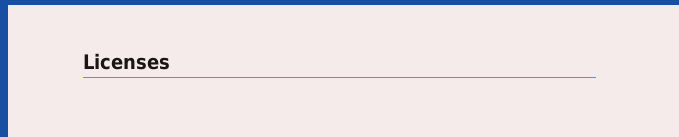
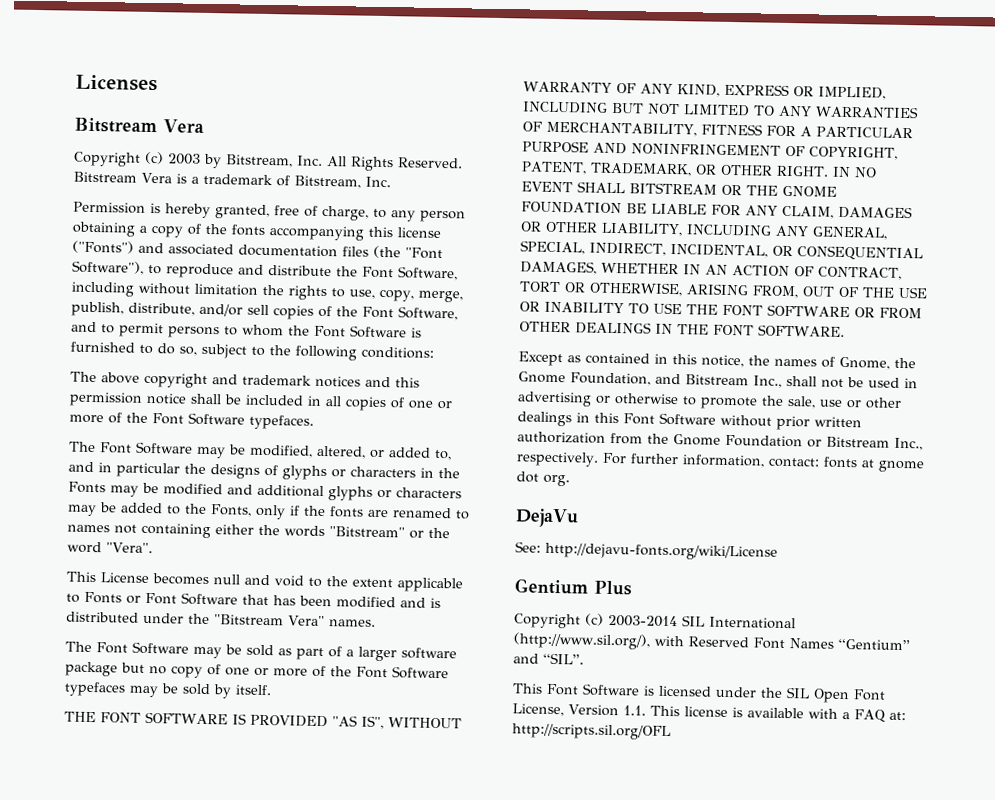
(170, 61) none -> [74,117,204,134] [73,151,463,172] [73,171,391,189] [73,201,466,223] [72,221,441,241] [72,240,443,260] [72,260,458,281] [71,281,463,303] [71,301,458,321] [71,321,422,339] [70,341,434,361] [70,371,420,388] [69,391,452,412] [69,412,314,430] [69,441,452,461] [68,461,460,481] [68,481,462,501] [67,502,470,520] [67,522,450,539] [67,541,153,554] [66,571,463,593] [66,591,441,609] [66,611,376,627] [65,641,457,662] [65,661,449,680] [64,681,272,699] [64,711,462,730] [523,81,886,100] [522,101,919,119] [522,121,913,139] [522,140,898,160] [521,161,877,178] [521,181,837,197] [521,201,913,220] [520,221,888,240] [520,240,923,262] [520,260,902,280] [519,281,928,299] [519,301,922,319] [519,321,845,337] [518,351,916,370] [518,371,918,389] [517,391,902,410] [517,411,862,431] [517,431,923,451] [516,451,925,473] [516,471,570,487] [515,508,579,528] [515,541,778,561] [514,578,632,596] [514,613,796,630] [513,632,910,651] [513,652,584,665] [512,683,886,704] [512,703,906,723] [512,723,671,741] // Bitstream Vera // Copyright (c) 2003 by Bitstream, Inc. All Rights Reserved. Bitstream Vera is a trademark of Bitstream, Inc. // Permission is hereby granted, free of charge, to any person obtaining a copy of the fonts accompanying this license ("Fonts") and associated documentation files (the "Font Software"), to reproduce and distribute the Font Software, including without limitation the rights to use, copy, merge, publish, distribute, and/or sell copies of the Font Software, and to permit persons to whom the Font Software is furnished to do so, subject to the following conditions: // The above copyright and trademark notices and this permission notice shall be included in all copies of one or more of the Font Software typefaces. // The Font Software may be modified, altered, or added to, and in particular the designs of glyphs or characters in the Fonts may be modified and additional glyphs or characters may be added to the Fonts, only if the fonts are renamed to names not containing either the words "Bitstream" or the word "Vera". // This License becomes null and void to the extent applicable to Fonts or Font Software that has been modified and is distributed under the "Bitstream Vera" names. // The Font Software may be sold as part of a larger software package but no copy of one or more of the Font Software typefaces may be sold by itself. // THE FONT SOFTWARE IS PROVIDED "AS IS", WITHOUT WARRANTY OF ANY KIND, EXPRESS OR IMPLIED, INCLUDING BUT NOT LIMITED TO ANY WARRANTIES OF MERCHANTABILITY, FITNESS FOR A PARTICULAR PURPOSE AND NONINFRINGEMENT OF COPYRIGHT, PATENT, TRADEMARK, OR OTHER RIGHT. IN NO EVENT SHALL BITSTREAM OR THE GNOME FOUNDATION BE LIABLE FOR ANY CLAIM, DAMAGES OR OTHER LIABILITY, INCLUDING ANY GENERAL, SPECIAL, INDIRECT, INCIDENTAL, OR CONSEQUENTIAL DAMAGES, WHETHER IN AN ACTION OF CONTRACT, TORT OR OTHERWISE, ARISING FROM, OUT OF THE USE OR INABILITY TO USE THE FONT SOFTWARE OR FROM OTHER DEALINGS IN THE FONT SOFTWARE. // Except as contained in this notice, the names of Gnome, the Gnome Foundation, and Bitstream Inc., shall not be used in advertising or otherwise to promote the sale, use or other dealings in this Font Software without prior written authorization from the Gnome Foundation or Bitstream Inc., respectively. For further information, contact: fonts at gnome dot org. // DejaVu // See: http://dejavu-fonts.org/wiki/License // Gentium Plus // Copyright (c) 2003-2014 SIL International (http://www.sil.org/), with Reserved Font Names “Gentium” and “SIL”. // This Font Software is licensed under the SIL Open Font License, Version 1.1. This license is available with a FAQ at: http://scripts.sil.org/OFL

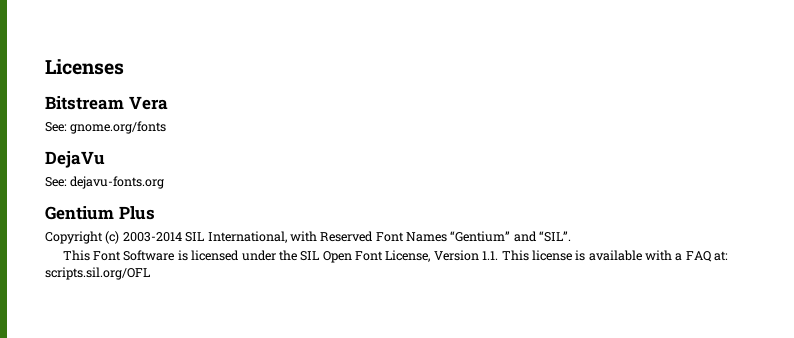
[73,151,463,172] [73,171,391,189] [73,201,466,223] [72,221,441,241] [72,240,443,260] [72,260,458,281] [71,281,463,303] [71,301,458,321] [71,321,422,339] [70,341,434,361] [70,371,420,388] [69,391,452,412] [69,412,314,430] [69,441,452,461] [68,461,460,481] [68,481,462,501] [67,502,470,520] [67,522,450,539] [67,541,153,554] [66,571,463,593] [66,591,441,609] [66,611,376,627] [65,641,457,662] [65,661,449,680] [64,681,272,699] [64,711,462,730] [523,81,886,100] [522,101,919,119] [522,121,913,139] [522,140,898,160] [521,161,877,178] [521,181,837,197] [521,201,913,220] [520,221,888,240] [520,240,923,262] [520,260,902,280] [519,281,928,299] [519,301,922,319] [519,321,845,337] [518,351,916,370] [518,371,918,389] [517,391,902,410] [517,411,862,431] [517,431,923,451] [516,451,925,473] [516,471,570,487] Copyright (c) 2003 by Bitstream, Inc. All Rights Reserved. Bitstream Vera is a trademark of Bitstream, Inc. // Permission is hereby granted, free of charge, to any person obtaining a copy of the fonts accompanying this license ("Fonts") and associated documentation files (the "Font Software"), to reproduce and distribute the Font Software, including without limitation the rights to use, copy, merge, publish, distribute, and/or sell copies of the Font Software, and to permit persons to whom the Font Software is furnished to do so, subject to the following conditions: // The above copyright and trademark notices and this permission notice shall be included in all copies of one or more of the Font Software typefaces. // The Font Software may be modified, altered, or added to, and in particular the designs of glyphs or characters in the Fonts may be modified and additional glyphs or characters may be added to the Fonts, only if the fonts are renamed to names not containing either the words "Bitstream" or the word "Vera". // This License becomes null and void to the extent applicable to Fonts or Font Software that has been modified and is distributed under the "Bitstream Vera" names. // The Font Software may be sold as part of a larger software package but no copy of one or more of the Font Software typefaces may be sold by itself. // THE FONT SOFTWARE IS PROVIDED "AS IS", WITHOUT WARRANTY OF ANY KIND, EXPRESS OR IMPLIED, INCLUDING BUT NOT LIMITED TO ANY WARRANTIES OF MERCHANTABILITY, FITNESS FOR A PARTICULAR PURPOSE AND NONINFRINGEMENT OF COPYRIGHT, PATENT, TRADEMARK, OR OTHER RIGHT. IN NO EVENT SHALL BITSTREAM OR THE GNOME FOUNDATION BE LIABLE FOR ANY CLAIM, DAMAGES OR OTHER LIABILITY, INCLUDING ANY GENERAL, SPECIAL, INDIRECT, INCIDENTAL, OR CONSEQUENTIAL DAMAGES, WHETHER IN AN ACTION OF CONTRACT, TORT OR OTHERWISE, ARISING FROM, OUT OF THE USE OR INABILITY TO USE THE FONT SOFTWARE OR FROM OTHER DEALINGS IN THE FONT SOFTWARE. // Except as contained in this notice, the names of Gnome, the Gnome Foundation, and Bitstream Inc., shall not be used in advertising or otherwise to promote the sale, use or other dealings in this Font Software without prior written authorization from the Gnome Foundation or Bitstream Inc., respectively. For further information, contact: fonts at gnome dot org. -> [45,121,167,134] See: gnome.org/fonts
[545,542,778,561] http://dejavu-fonts.org/wiki/License -> [70,176,165,189] dejavu-fonts.org
[709,616,796,630] [513,632,650,650] International (http://www.sil.org/), -> [207,231,287,243] International,
[512,723,671,741] http://scripts.sil.org/OFL -> [45,267,150,280] scripts.sil.org/OFL

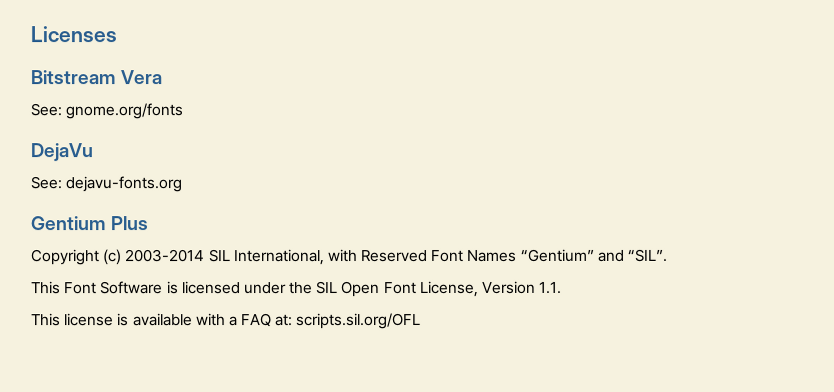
(499, 255) none -> (563, 287) //

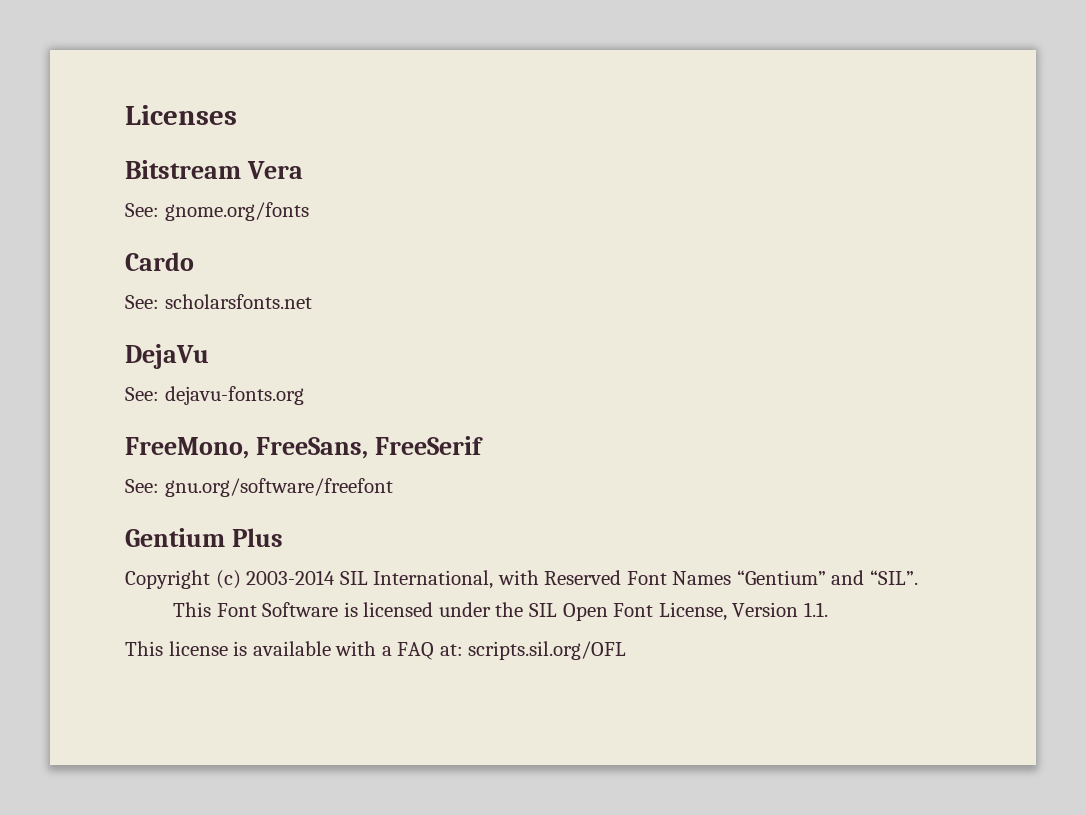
(184, 111) none -> [125,252,194,271] [125,294,312,309] // Cardo // See: scholarsfonts.net
(183, 184) none -> [125,436,483,459] [125,478,393,497] // FreeMono, FreeSans, FreeSerif // See: gnu.org/software/freefont

